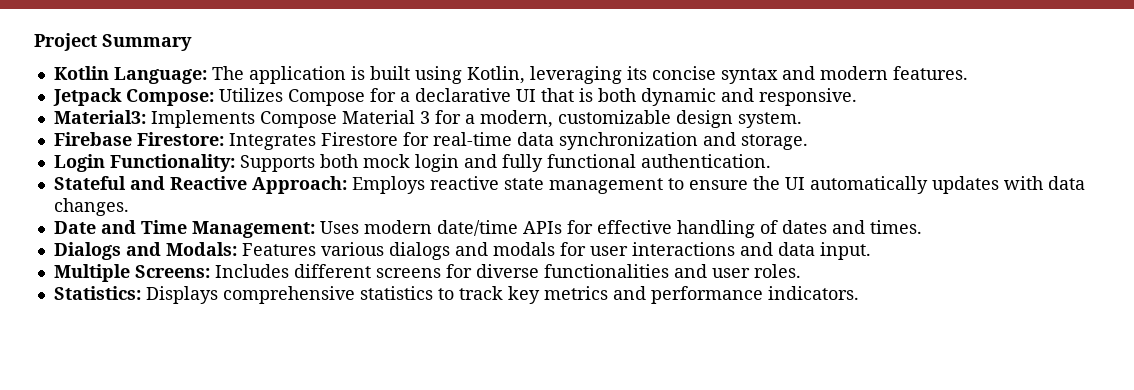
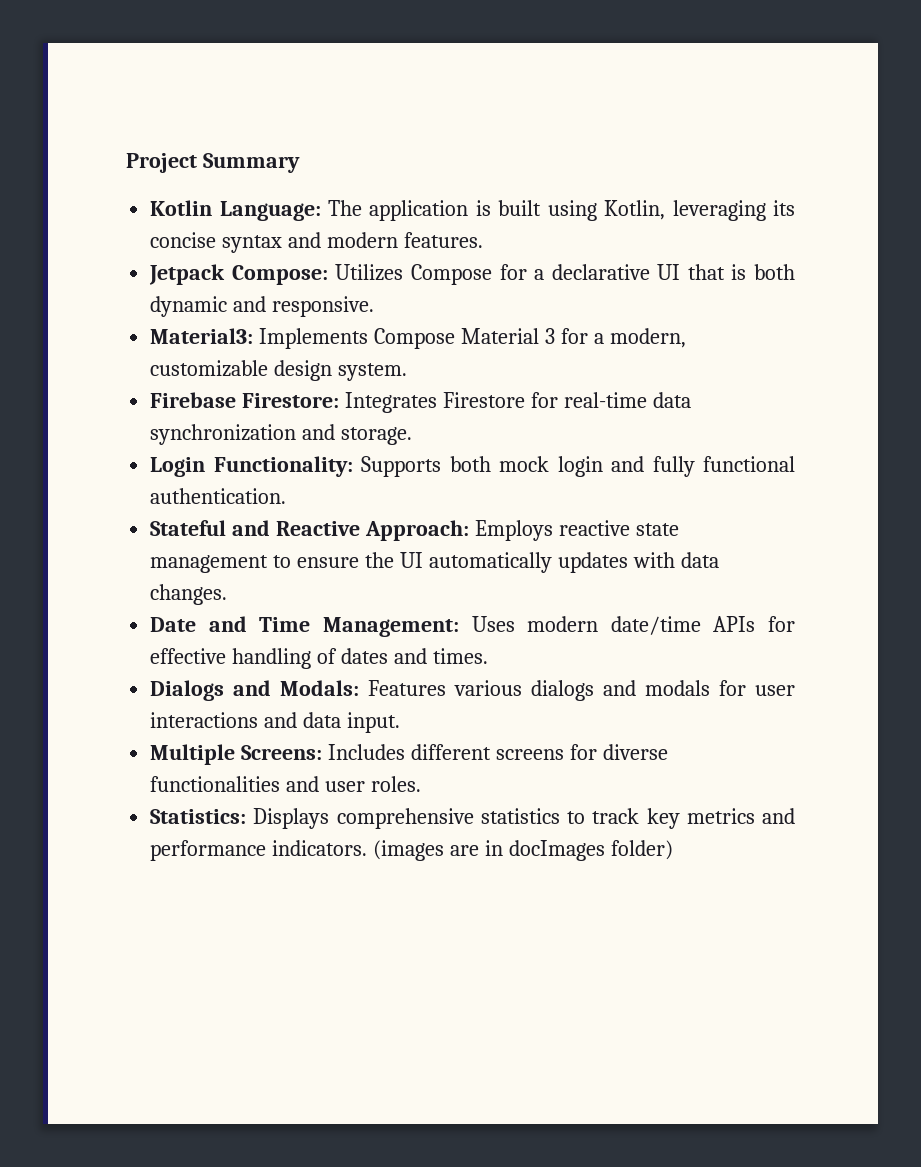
(859, 293) none -> [373,840,673,861] (images are in docImages folder)

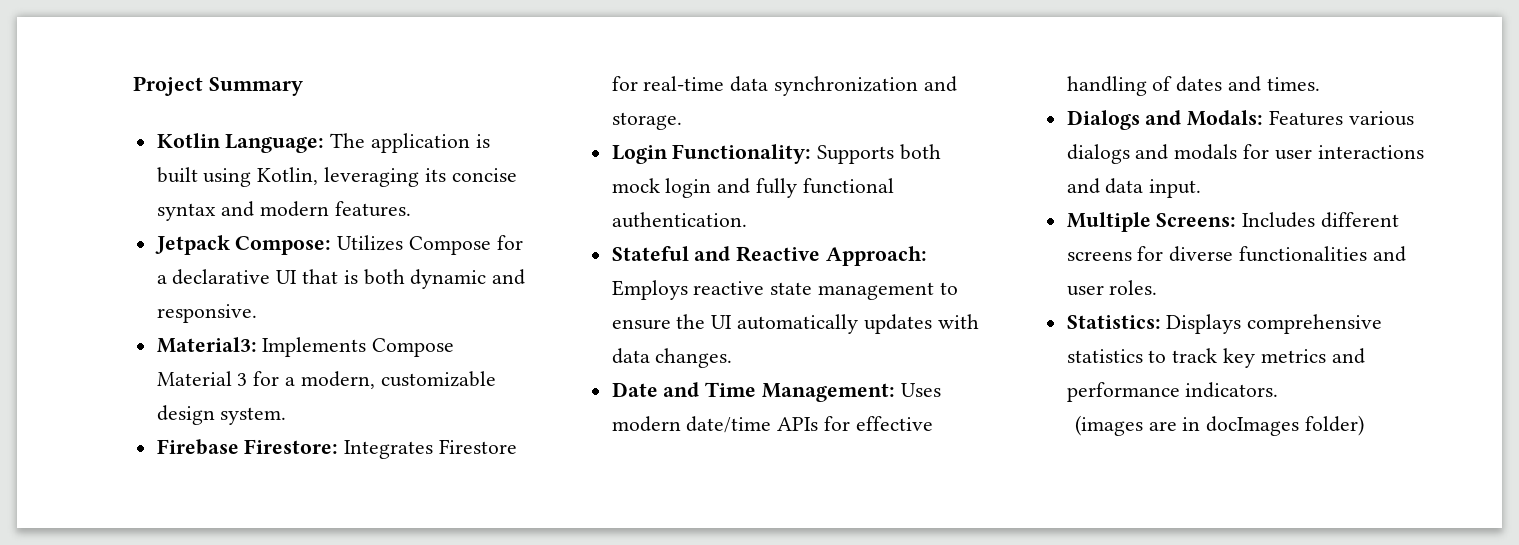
(368, 848) none -> (1279, 390) //

